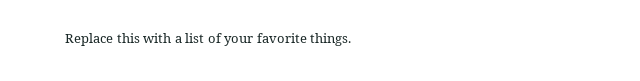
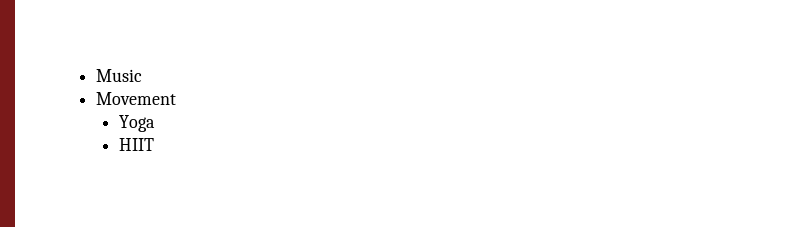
[65,33,352,46] Replace this with a list of your favorite things. -> [96,69,143,82] [96,92,177,105] [118,115,155,132] [118,138,154,151] Music // Movement // Yoga // HIIT

